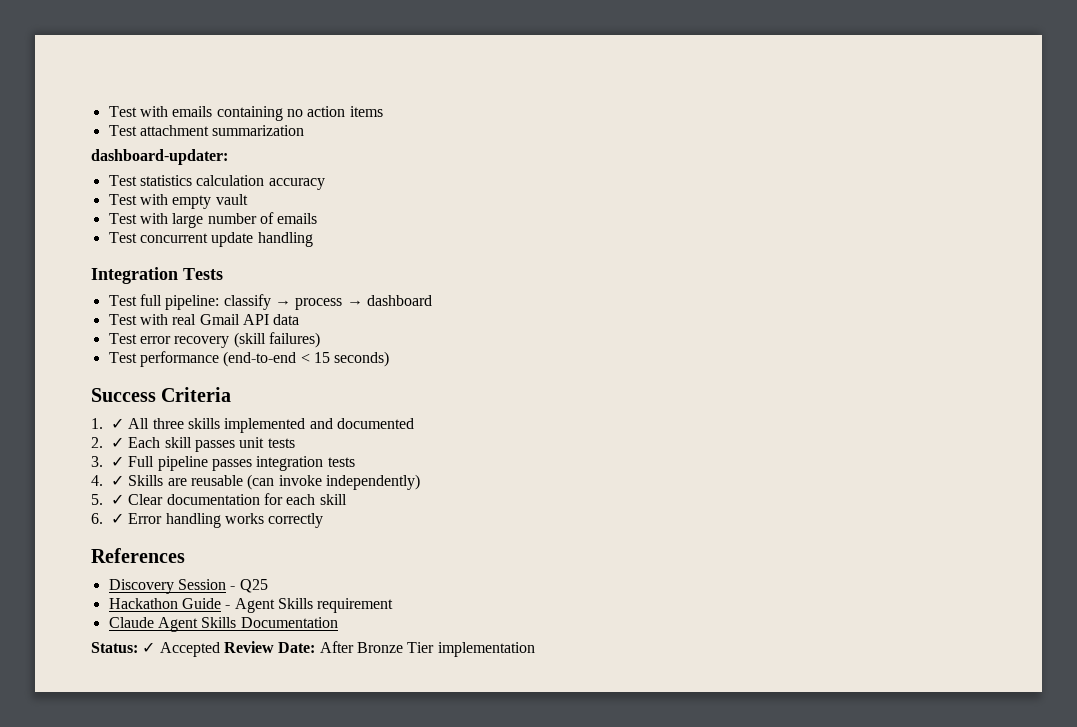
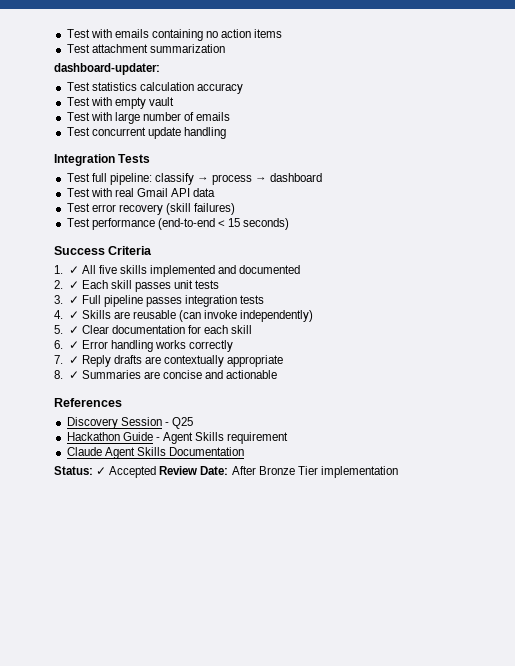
[152,418,184,429] three -> [98,265,117,274] five
(324, 520) none -> [54,355,284,367] [54,370,278,379] // 7. ✓ Reply drafts are contextually appropriate // 8. ✓ Summaries are concise and actionable

